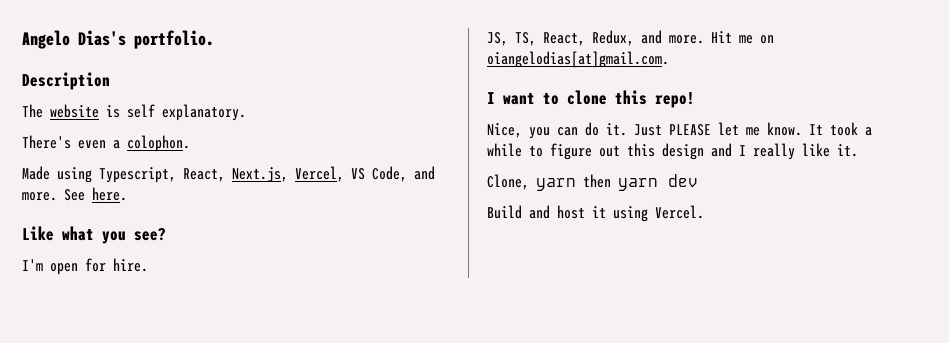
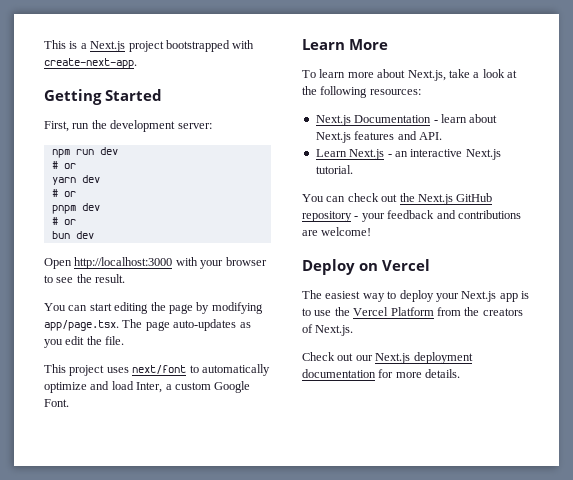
[22,30,214,49] [22,72,110,90] [22,104,246,121] [22,135,190,152] [22,166,435,183] [22,187,127,201] [22,226,166,244] [22,258,148,275] [487,30,774,46] [487,51,669,68] [487,90,695,108] [487,122,872,139] [487,143,858,160] [487,174,698,191] [487,205,704,222] Angelo Dias's portfolio. // Description // The website is self explanatory. // There's even a colophon. // Made using Typescript, React, Next.js, Vercel, VS Code, and more. See here. // Like what you see? // I'm open for hire. // JS, TS, React, Redux, and more. Hit me on oiangelodias[at]gmail.com. // I want to clone this repo! // Nice, you can do it. Just PLEASE let me know. It took a while to figure out this design and I really like it. // Clone, yarn then yarn dev // Build and host it using Vercel. -> [44,40,255,52] [44,58,137,69] [44,89,162,105] [44,120,212,132] [51,147,118,158] [51,161,76,169] [51,175,100,185] [51,189,76,197] [51,203,100,214] [51,217,76,225] [51,231,94,239] [44,257,267,269] [44,274,126,283] [44,302,263,314] [44,319,251,331] [44,336,125,348] [44,364,270,376] [44,381,251,393] [44,399,69,407] [302,39,388,50] [302,69,517,81] [302,86,421,98] [315,114,498,126] [315,131,442,143] [315,149,501,160] [315,165,353,174] [302,193,493,205] [302,210,521,222] [302,227,372,236] [302,259,430,275] [302,290,529,302] [302,307,523,316] [302,324,354,336] [302,352,473,364] [302,369,461,378] This is a Next.js project bootstrapped with create-next-app. // Getting Started // First, run the development server: // npm run dev // # or // yarn dev // # or // pnpm dev // # or // bun dev // Open http://localhost:3000 with your browser to see the result. // You can start editing the page by modifying app/page.tsx. The page auto-updates as you edit the file. // This project uses next/font to automatically optimize and load Inter, a custom Google Font. // Learn More // To learn more about Next.js, take a look at the following resources: // Next.js Documentation - learn about Next.js features and API. // Learn Next.js - an interactive Next.js tutorial. // You can check out the Next.js GitHub repository - your feedback and contributions are welcome! // Deploy on Vercel // The easiest way to deploy your Next.js app is to use the Vercel Platform from the creators of Next.js. // Check out our Next.js deployment documentation for more details.

